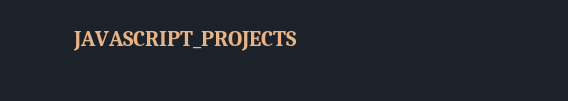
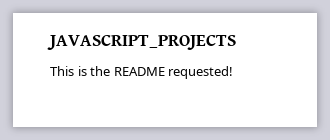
(297, 41) none -> [50,66,234,79] // This is the README requested!

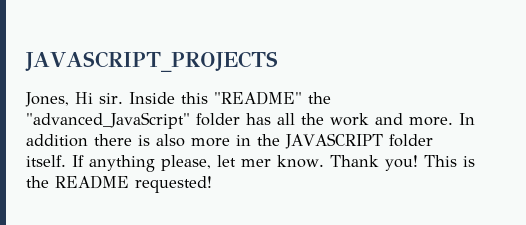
(236, 42) none -> [25,91,331,107] [26,112,475,129] [26,133,433,149] [26,155,418,172] Jones, Hi sir. Inside this "README" the "advanced_JavaScript" folder has all the work and more. In addition there is also more in the JAVASCRIPT folder itself. If anything please, let mer know. Thank you!

